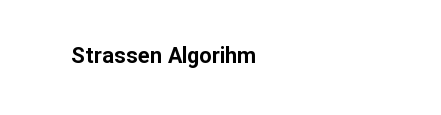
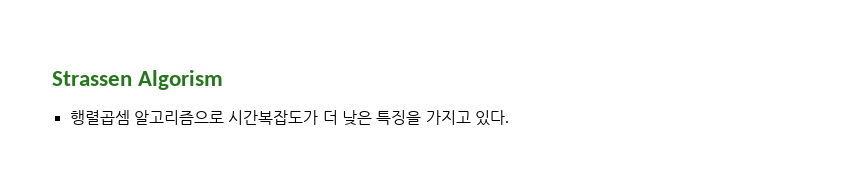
[167,46,256,68] Algorihm -> [138,70,224,90] [69,110,509,126] Algorism // 행렬곱셈 알고리즘으로 시간복잡도가 더 낮은 특징을 가지고 있다.

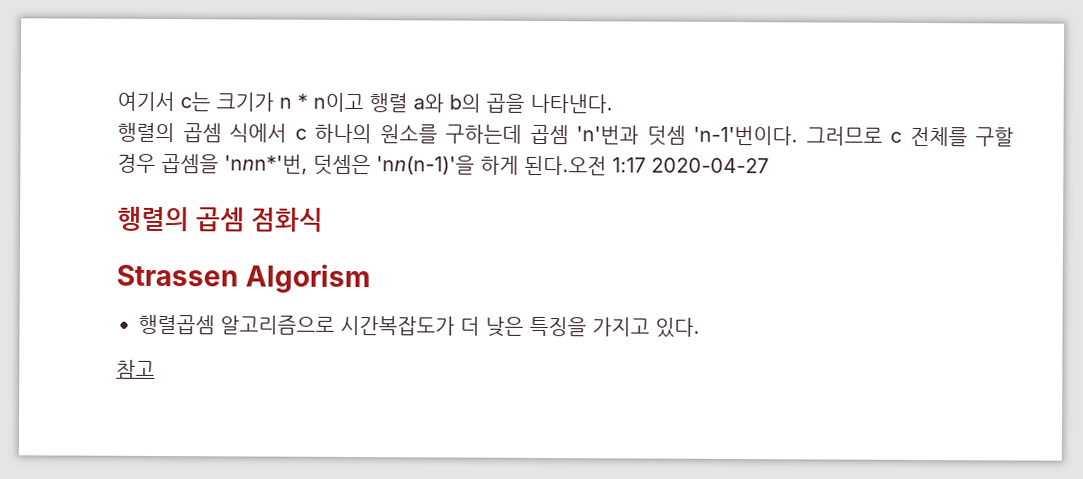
(52, 78) none -> [117,91,613,114] [117,122,1014,147] [117,153,769,176] [117,206,324,232] 여기서 c는 크기가 n * n이고 행렬 a와 b의 곱을 나타낸다. // 행렬의 곱셈 식에서 c 하나의 원소를 구하는데 곱셈 'n'번과 덧셈 'n-1'번이다. 그러므로 c 전체를 구할 경우 곱셈을 'nnn*'번, 덧셈은 'nn(n-1)'을 하게 된다.오전 1:17 2020-04-27 // 행렬의 곱셈 점화식 //
(509, 118) none -> [116,359,155,379] // 참고

